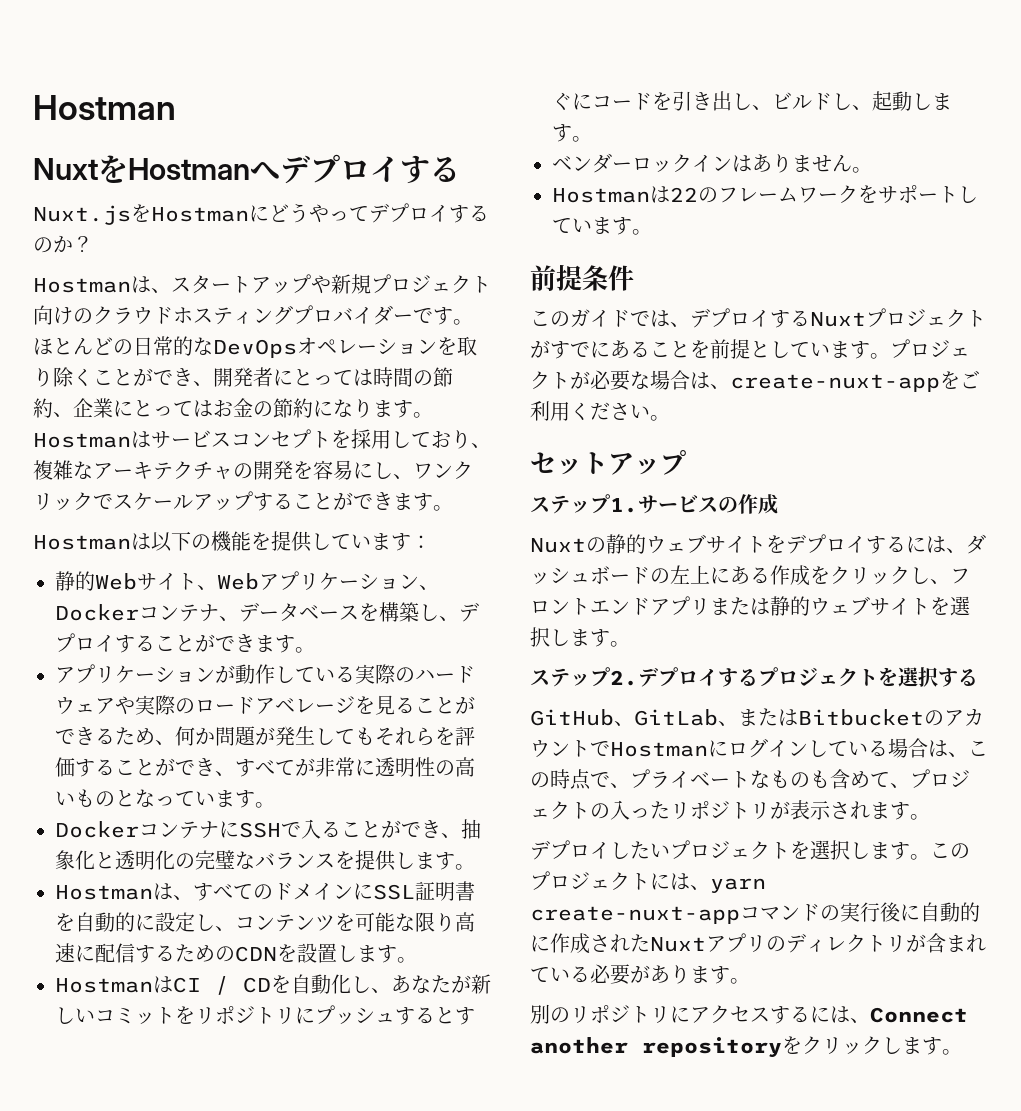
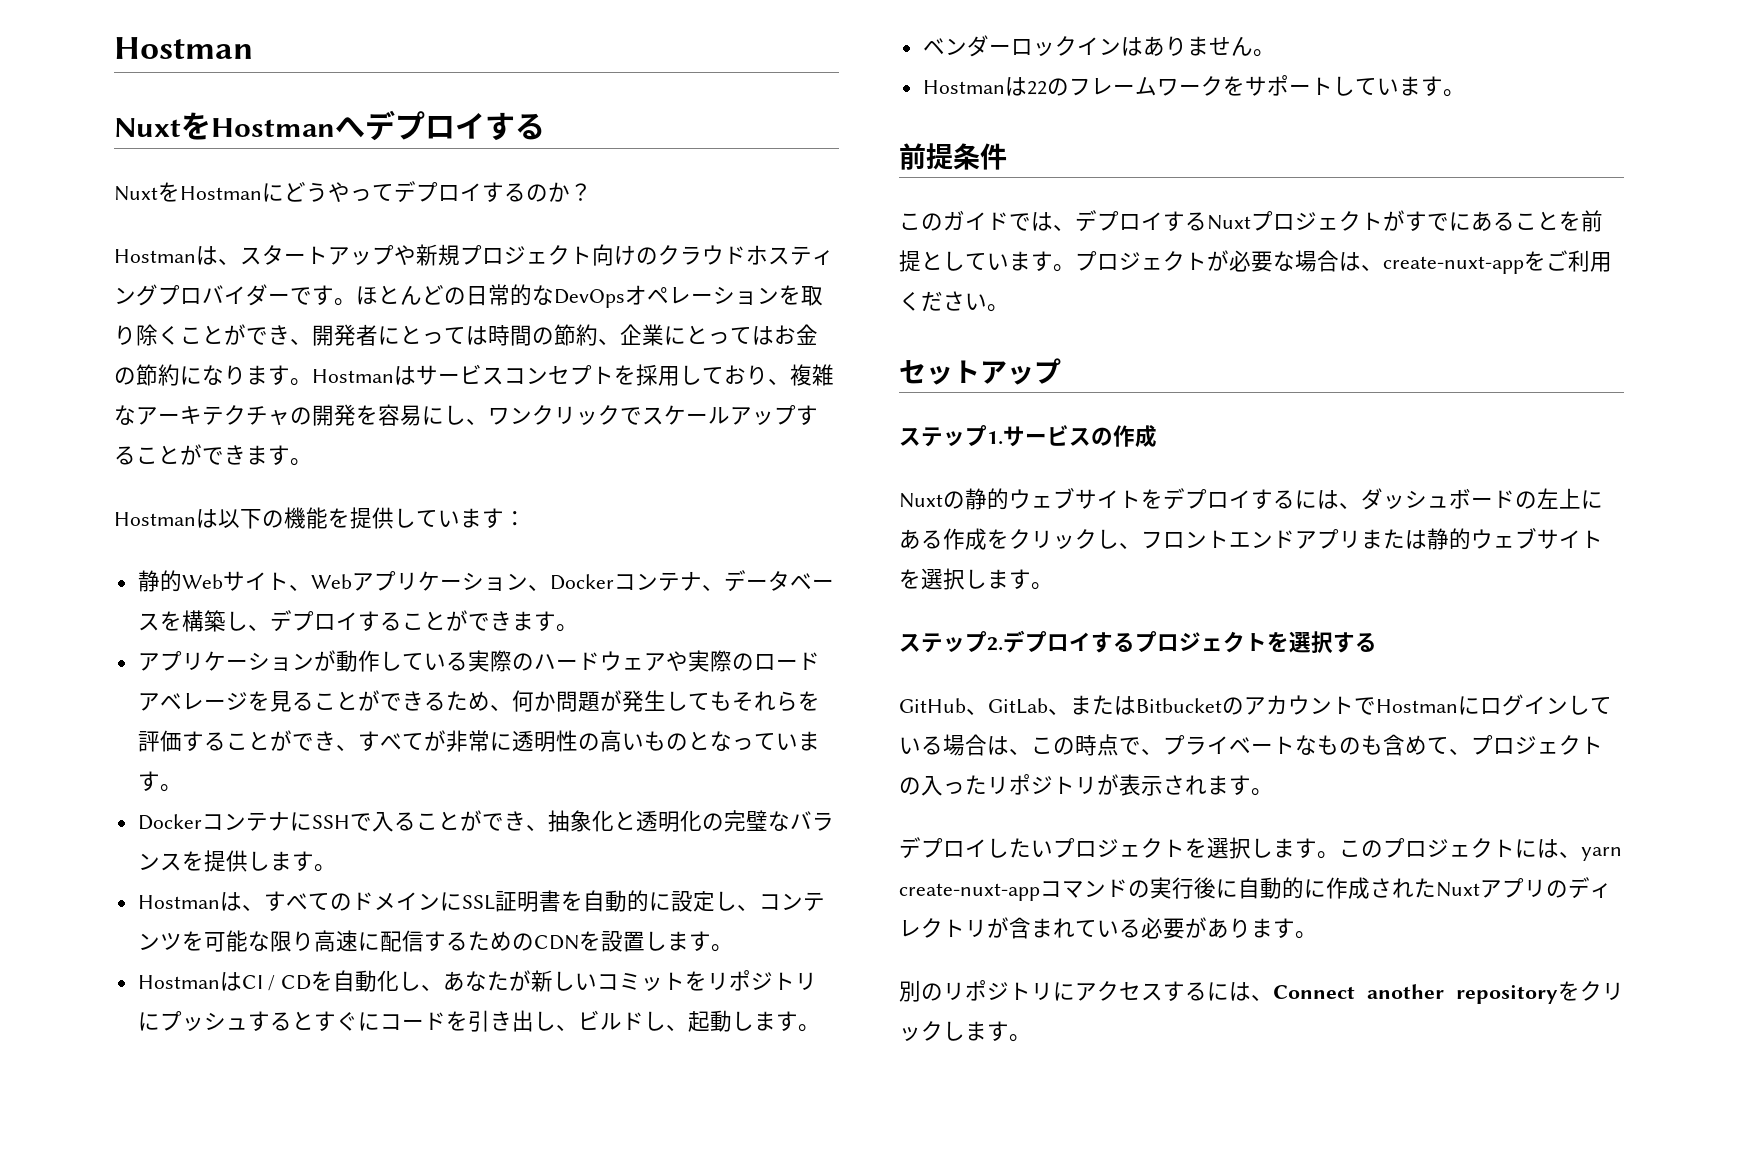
[33,205,131,225] Nuxt.js -> [114,186,158,201] Nuxt

